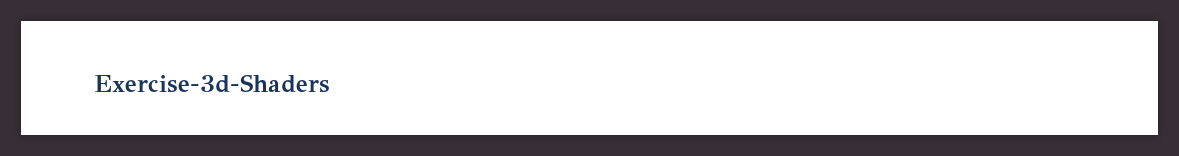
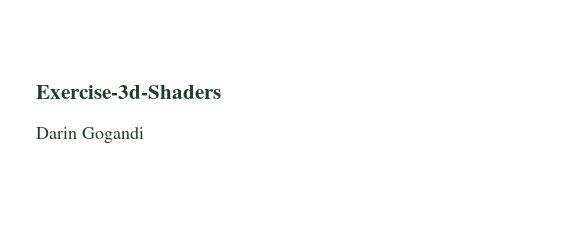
(330, 83) none -> [36,127,144,143] // Darin Gogandi

